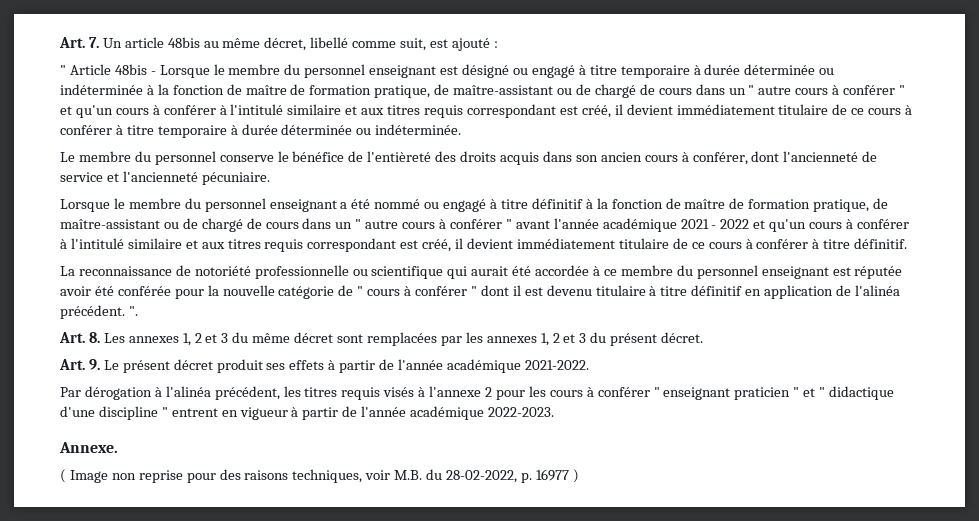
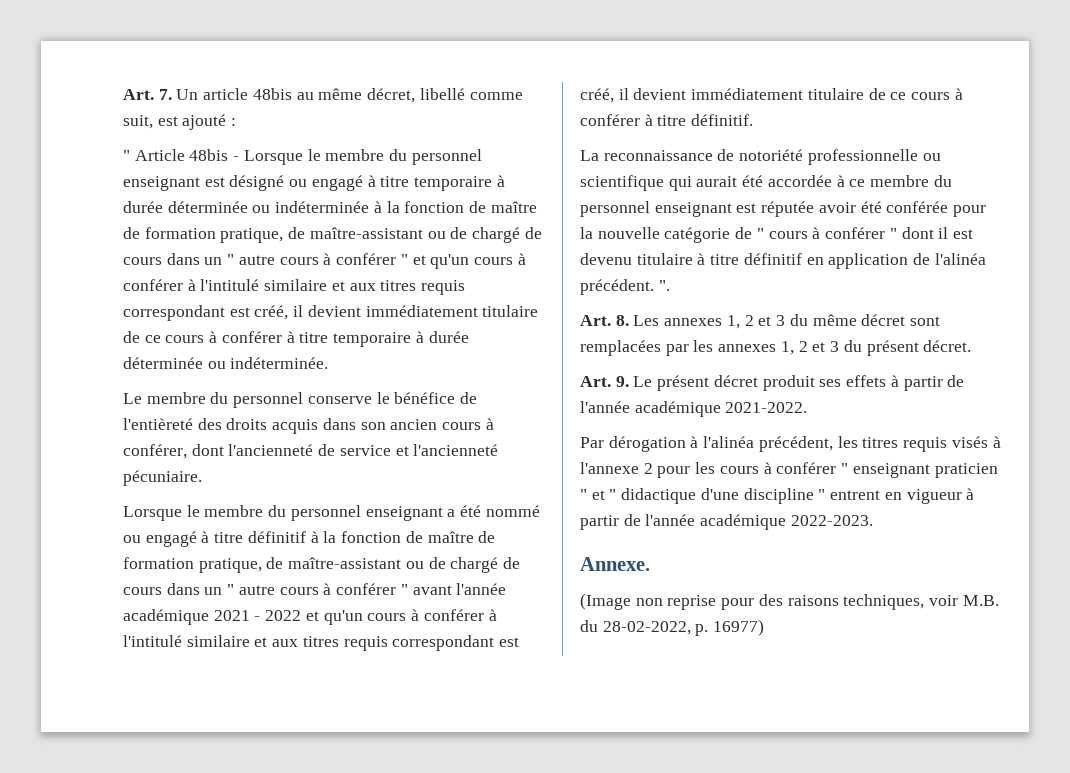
[60,469,108,483] ( Image -> [580,593,631,610] (Image
[535,469,579,483] 16977 ) -> [713,619,765,636] 16977)

